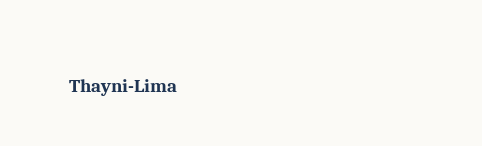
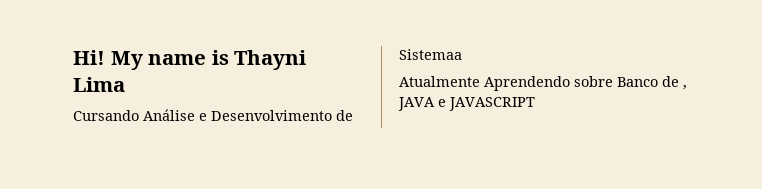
[69,79,177,96] Thayni-Lima -> [73,50,307,70] [73,77,125,92] [73,109,353,121] [399,49,462,60] [399,76,687,91] [398,97,535,111] Hi! My name is Thayni Lima // Cursando Análise e Desenvolvimento de Sistemaa // Atualmente Aprendendo sobre Banco de , JAVA e JAVASCRIPT

